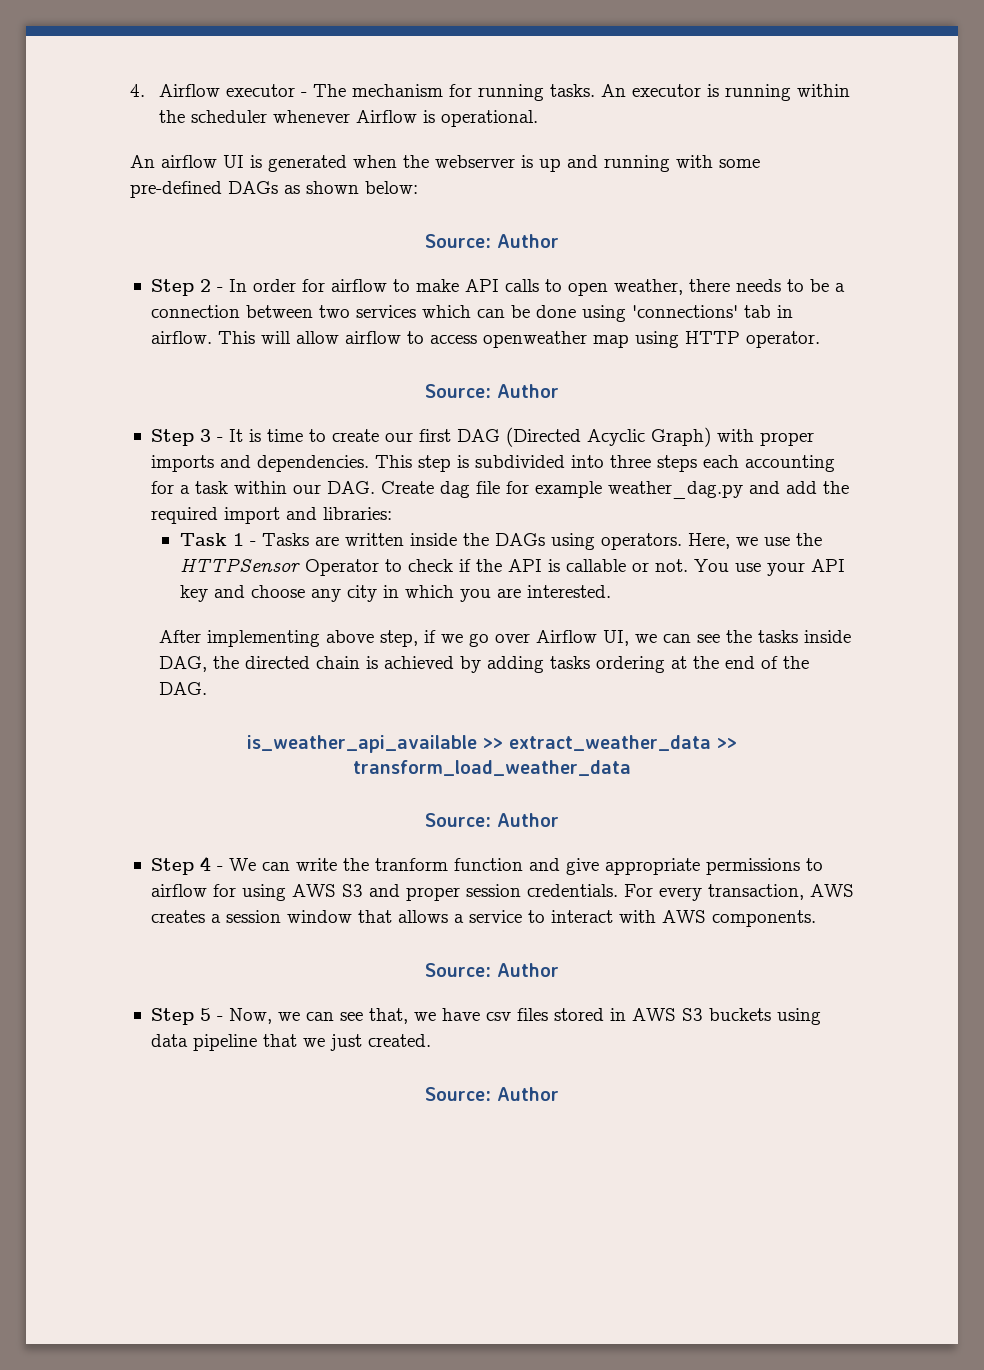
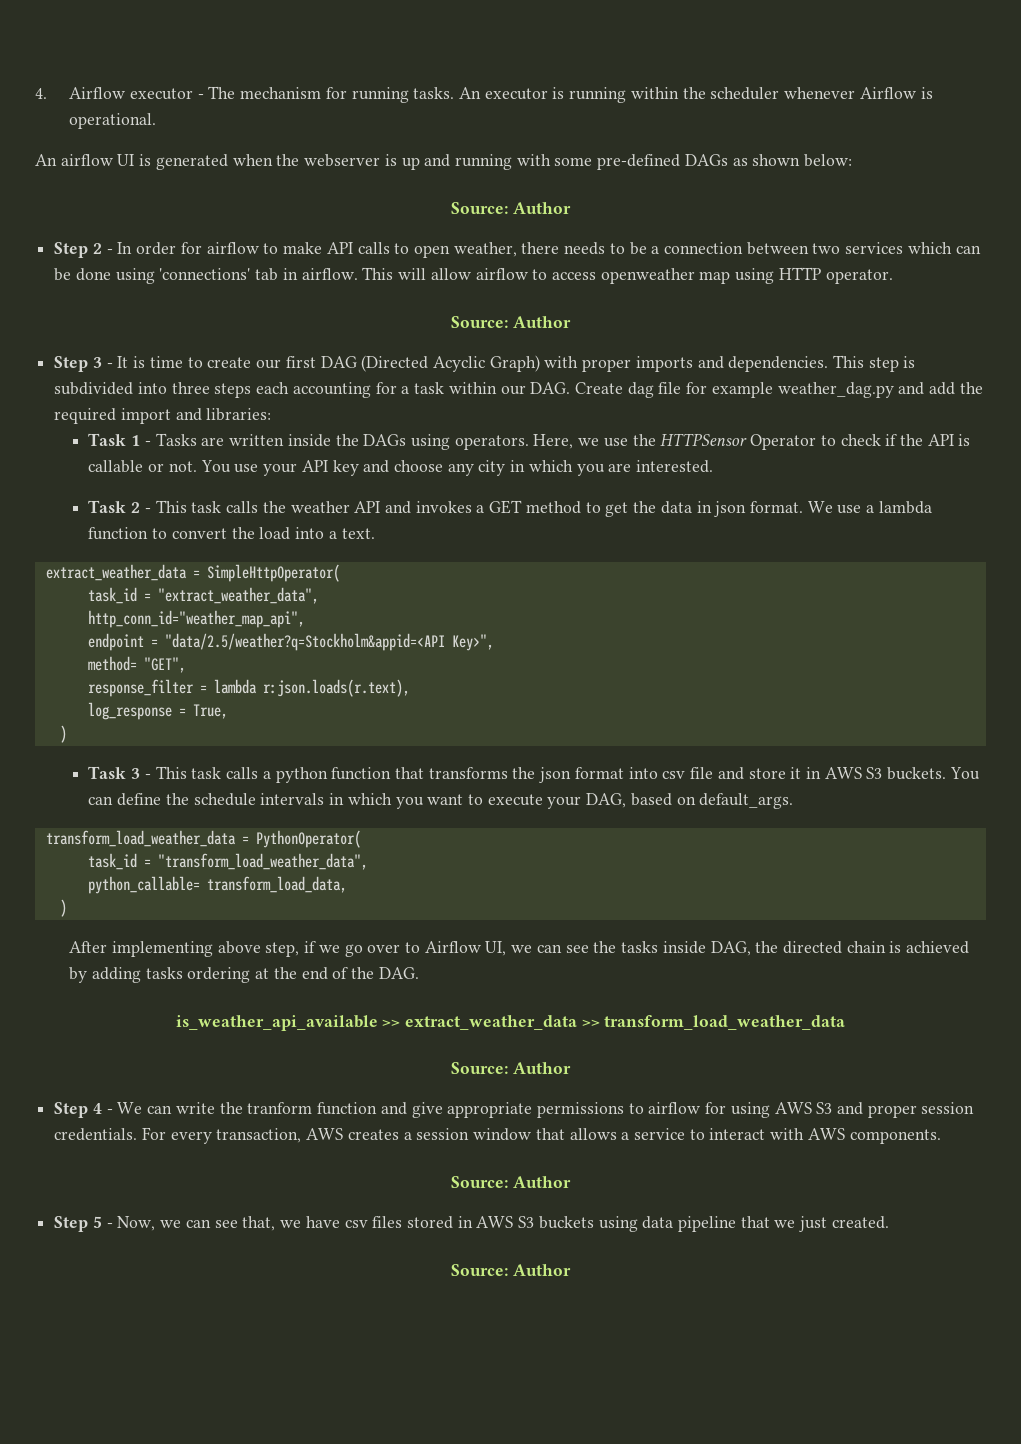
(611, 591) none -> [88,500,932,517] [88,527,375,540] [45,564,340,582] [87,587,319,604] [87,610,305,628] [87,633,494,651] [87,656,186,673] [87,679,410,697] [87,702,228,720] [59,725,67,743] [88,766,980,783] [88,793,794,809] [45,830,361,848] [87,853,368,870] [87,876,347,894] [59,899,67,917] // Task 2 - This task calls the weather API and invokes a GET method to get the data in json format. We use a lambda function to convert the load into a text. // extract_weather_data = SimpleHttpOperator( // task_id = "extract_weather_data", // http_conn_id="weather_map_api", // endpoint = "data/2.5/weather?q=Stockholm&appid=<API Key>", // method= "GET", // response_filter = lambda r:json.loads(r.text), // log_response = True, // ) // Task 3 - This task calls a python function that transforms the json format into csv file and store it in AWS S3 buckets. You can define the schedule intervals in which you want to execute your DAG, based on default_args. // transform_load_weather_data = PythonOperator( // task_id = "transform_load_weather_data", // python_callable= transform_load_data, // )
(530, 638) none -> [405,942,421,953] to

